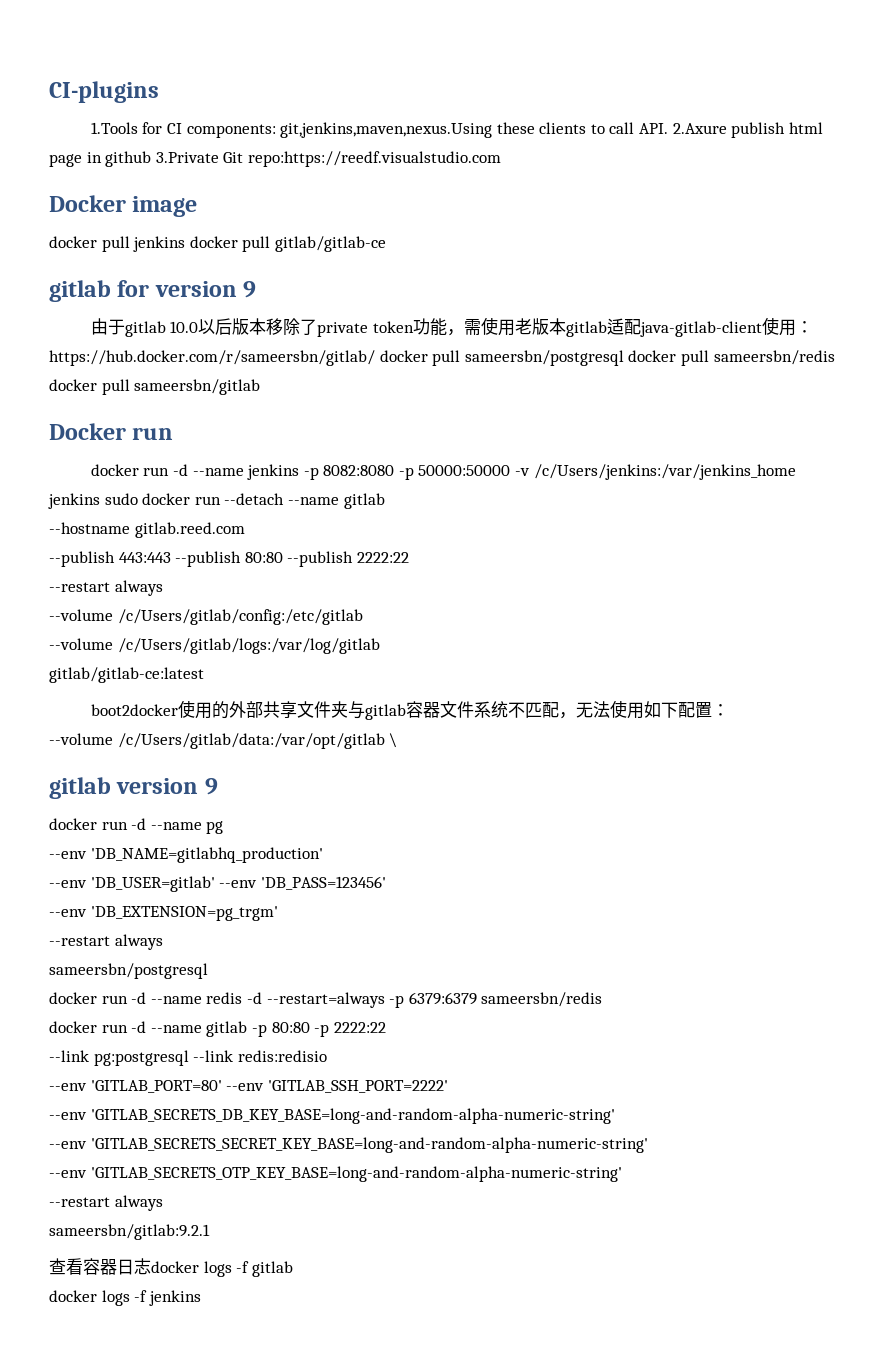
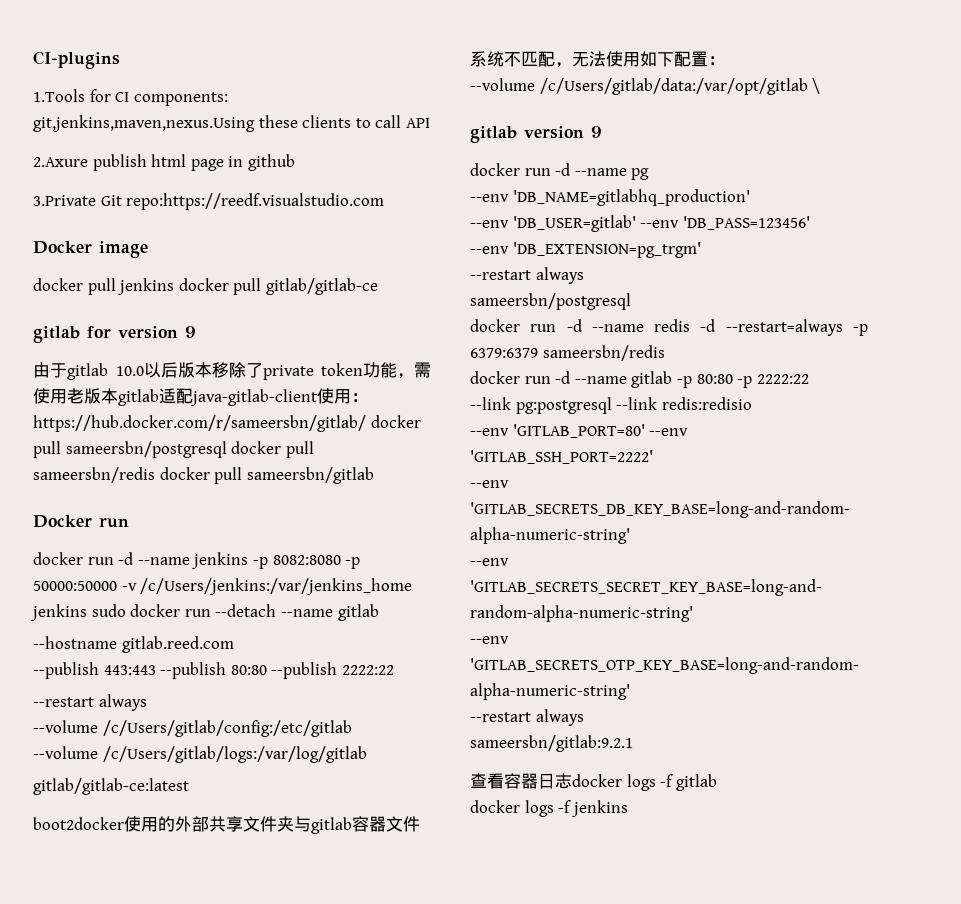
[639,123,669,134] API. -> [405,118,430,128] API //
(152, 159) none -> (295, 162) //

